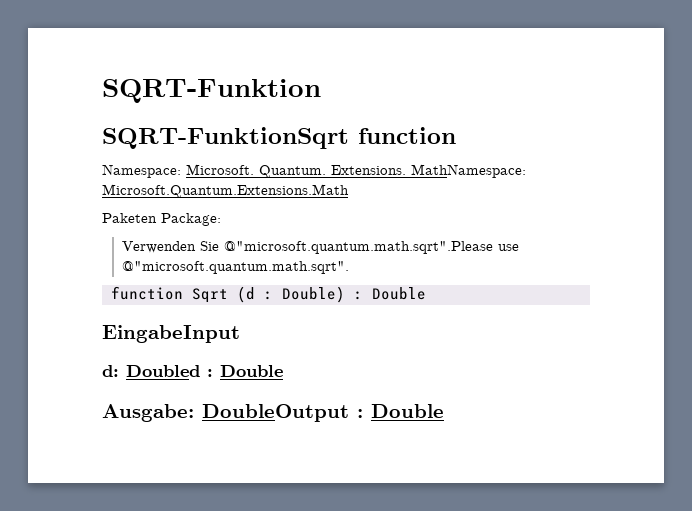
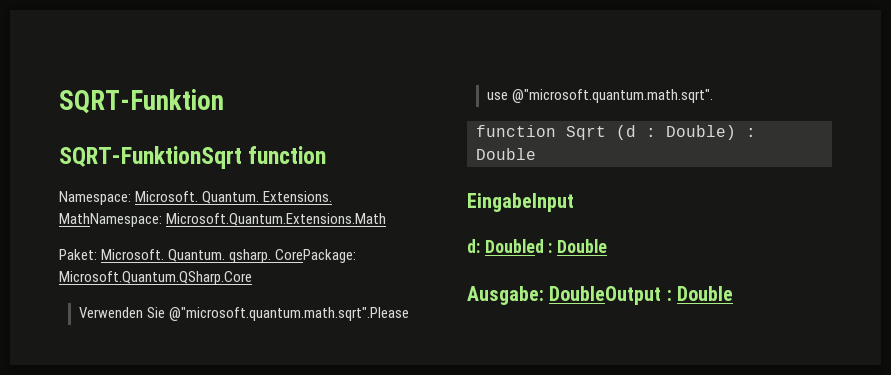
[102,213,221,226] Paketen Package: -> [59,249,357,263] [59,271,252,285] Paket: Microsoft. Quantum. qsharp. CorePackage: Microsoft.Quantum.QSharp.Core

